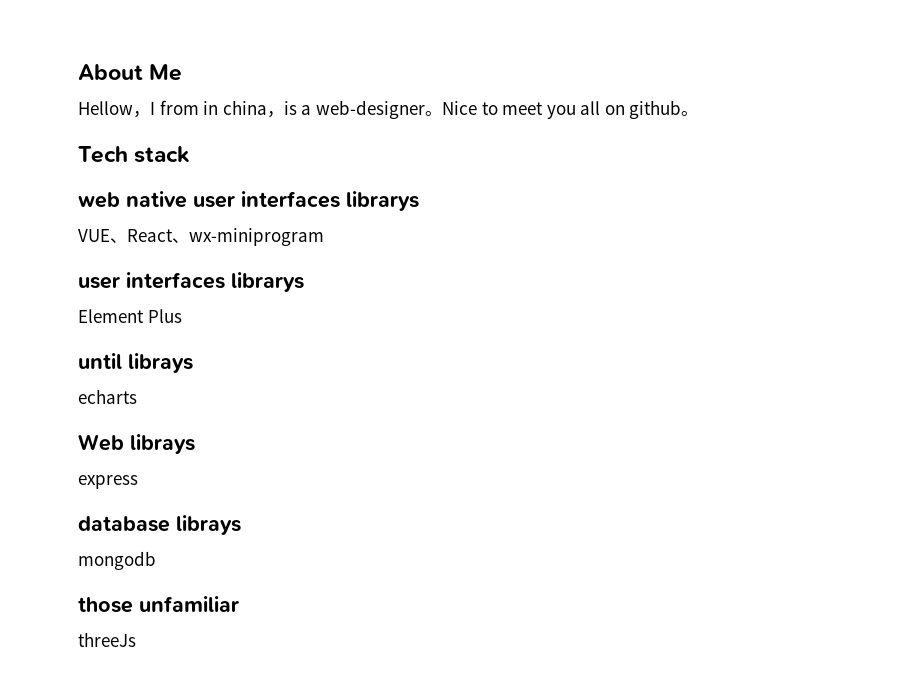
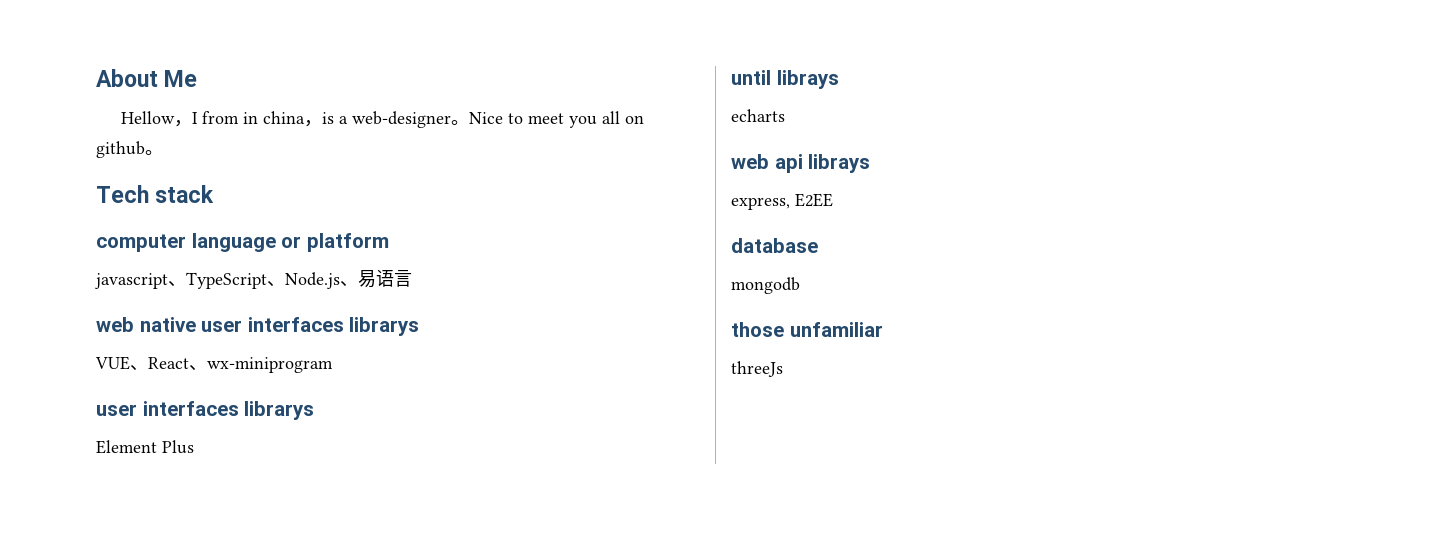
(191, 154) none -> [96,233,389,252] [95,269,412,289] // computer language or platform // javascript、TypeScript、Node.js、易语言
[78,434,195,454] [78,475,138,489] Web librays // express -> [731,154,871,173] [731,193,833,210] web api librays // express, E2EE
[176,515,241,535] librays -> (818, 245) none

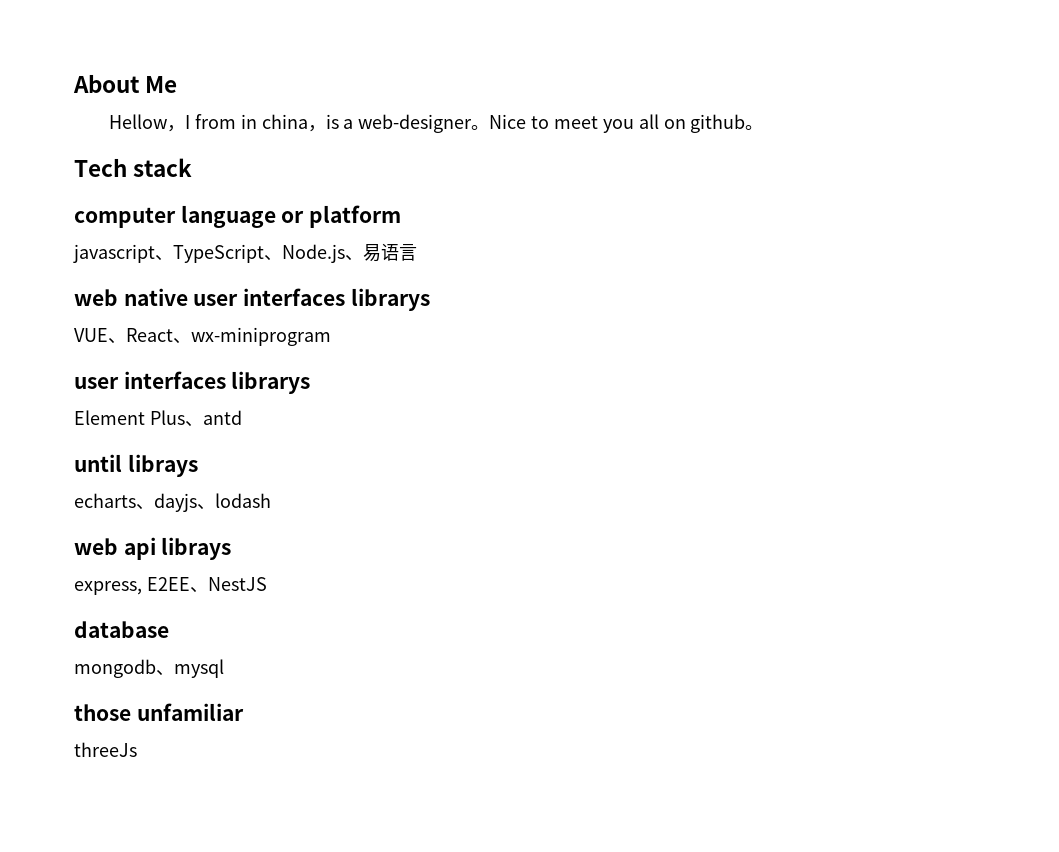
(194, 447) none -> [184,410,242,427] 、antd
(785, 115) none -> [136,493,271,512] 、dayjs、lodash
(833, 200) none -> [189,577,267,593] 、NestJS
(800, 285) none -> [156,659,224,678] 、mysql

